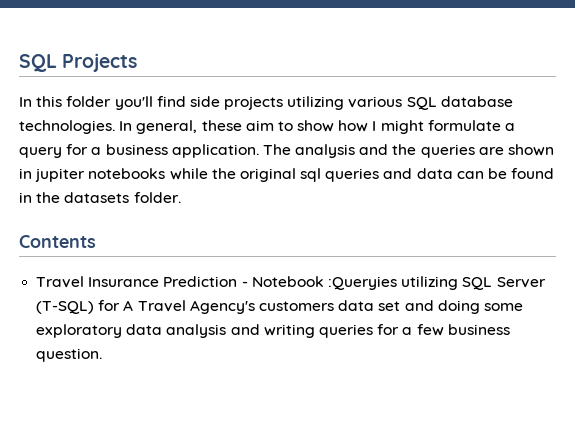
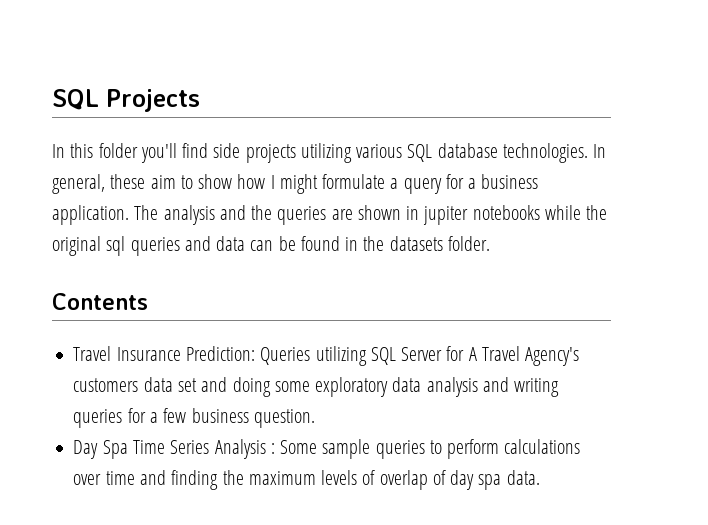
[163,276,397,290] Prediction - Notebook :Queryies -> [185,346,311,365] Prediction: Queries
[36,301,95,314] (T-SQL) -> (443, 354) none
(103, 355) none -> [73,439,581,459] [73,470,540,490] // Day Spa Time Series Analysis : Some sample queries to perform calculations over time and finding the maximum levels of overlap of day spa data.

